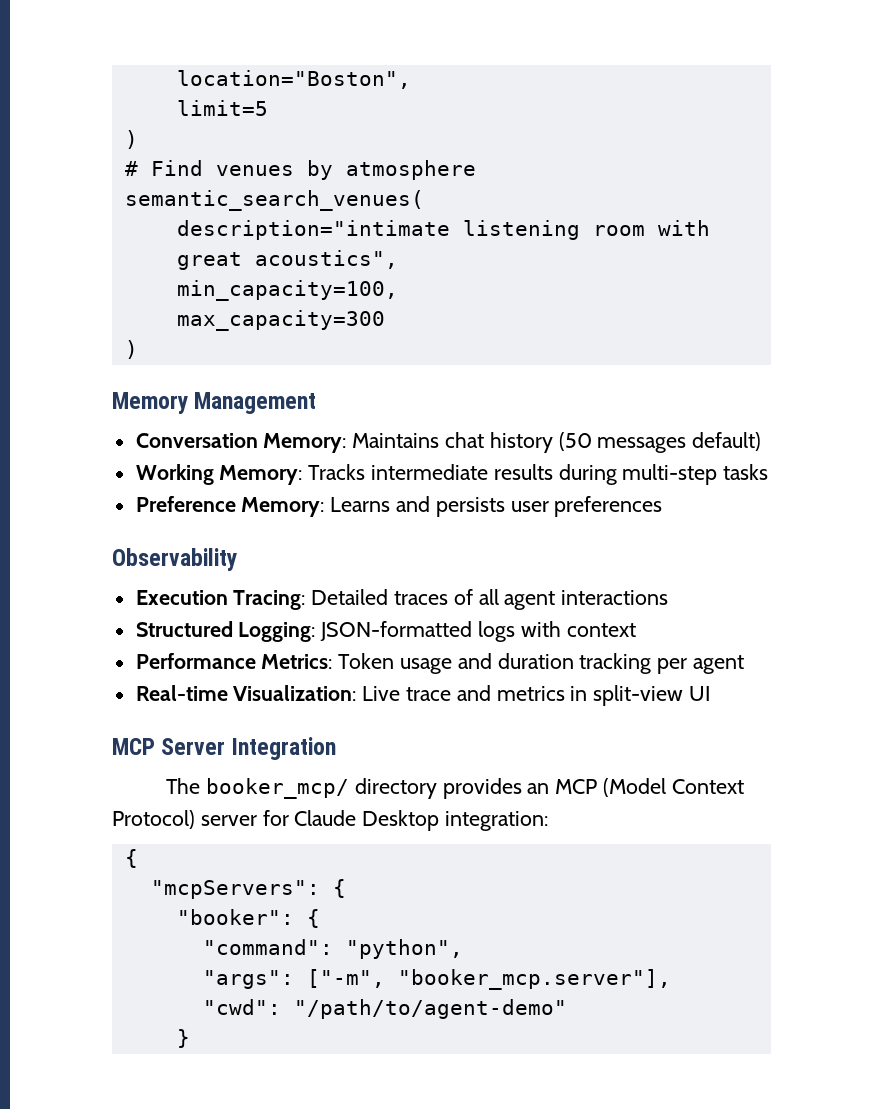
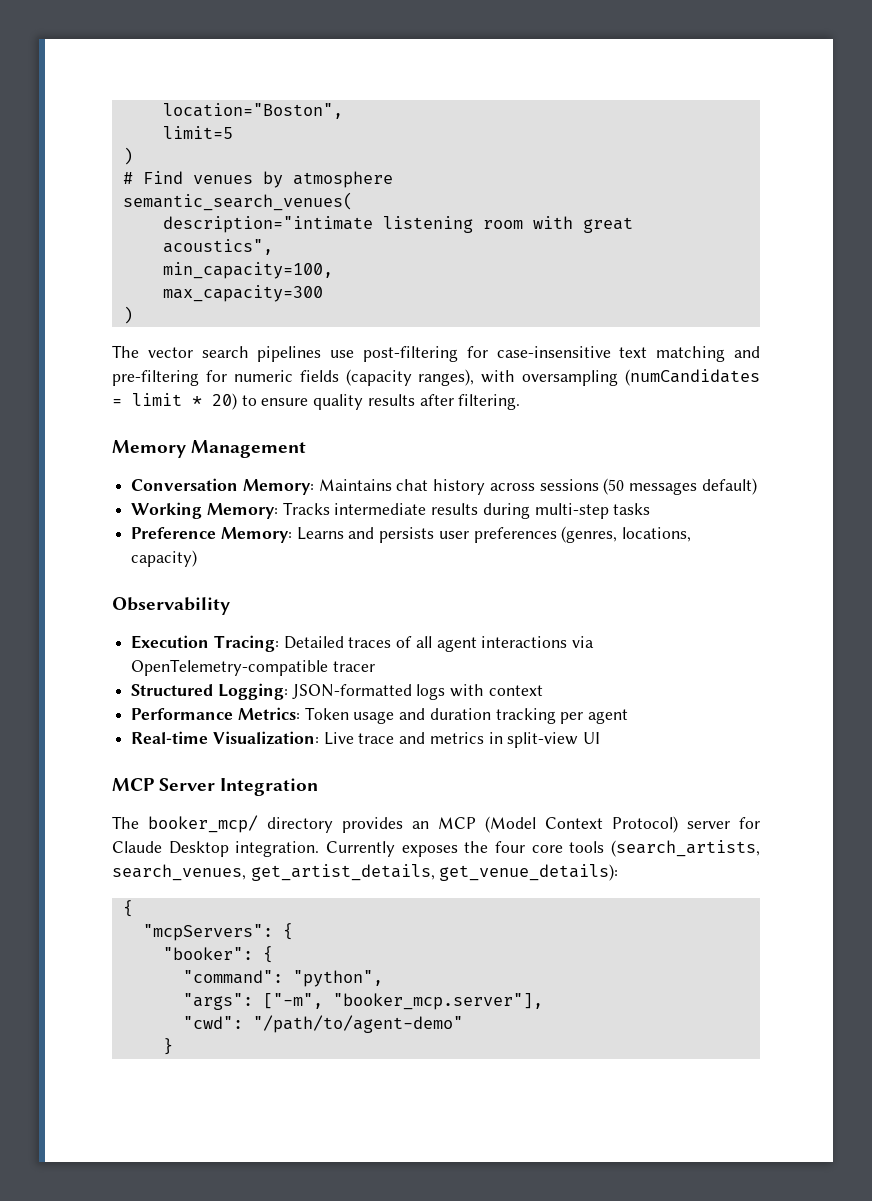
(138, 349) none -> [112,345,760,362] [112,369,760,386] [112,393,521,410] // The vector search pipelines use post-filtering for case-insensitive text matching and pre-filtering for numeric fields (capacity ranges), with oversampling (numCandidates = limit * 20) to ensure quality results after filtering.
(553, 442) none -> [489,479,599,491] across sessions
(663, 506) none -> [561,526,692,543] [131,550,198,567] (genres, locations, capacity)
(669, 597) none -> [572,636,595,648] [131,659,375,676] via OpenTelemetry-compatible tracer
[445,811,549,831] integration: -> [235,840,761,857] [112,864,619,881] integration. Currently exposes the four core tools (search_artists, search_venues, get_artist_details, get_venue_details):

